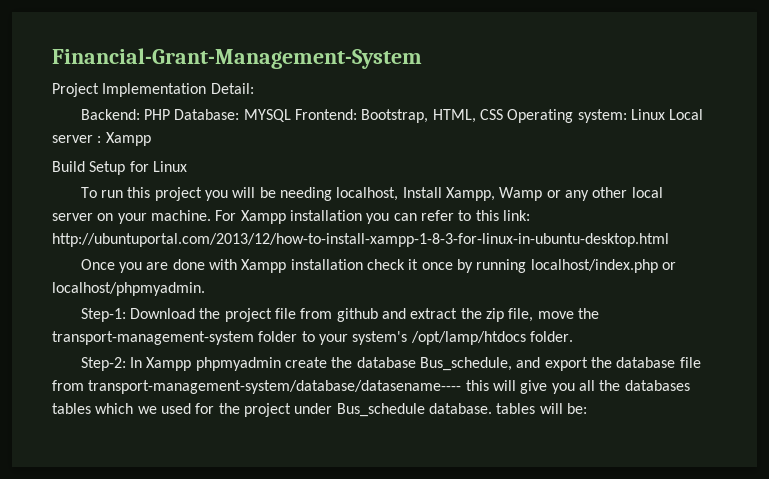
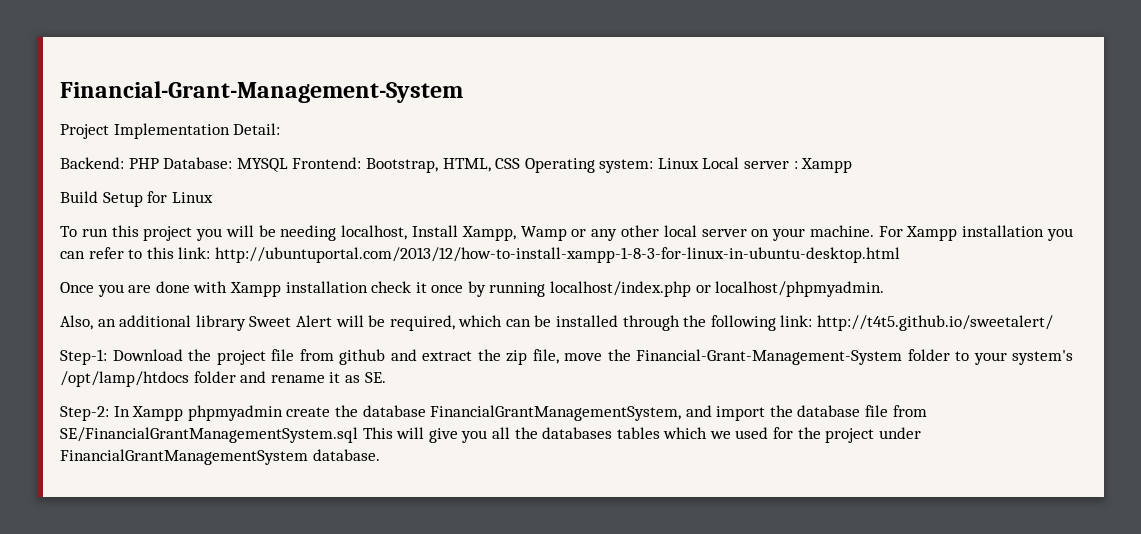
(205, 289) none -> [60,315,1054,331] // Also, an additional library Sweet Alert will be required, which can be installed through the following link: http://t4t5.github.io/sweetalert/
[52,331,254,345] transport-management-system -> [636,349,902,365] Financial-Grant-Management-System
[529,331,573,342] folder. -> [193,371,386,383] folder and rename it as SE.
[420,357,588,371] Bus_schedule, and export -> [430,405,766,421] FinancialGrantManagementSystem, and import
[88,380,489,394] transport-management-system/database/datasename---- this -> [60,427,393,443] SE/FinancialGrantManagementSystem.sql This
[336,403,587,417] Bus_schedule database. tables will be: -> [60,449,380,465] FinancialGrantManagementSystem database.

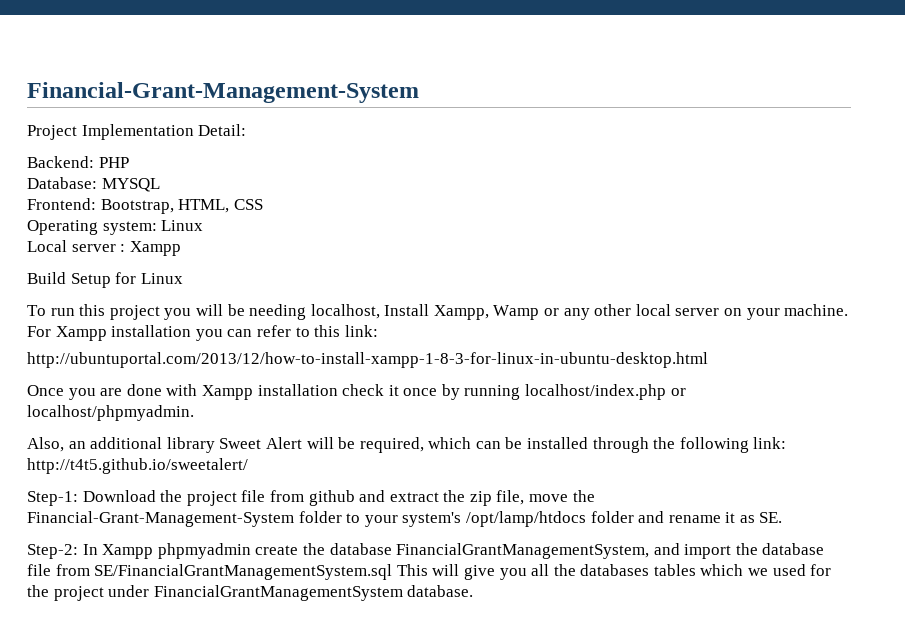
(159, 163) none -> (129, 162) //
(288, 165) none -> (160, 185) //
(521, 163) none -> (263, 204) //
(699, 163) none -> (204, 225) //
(211, 253) none -> (378, 331) //

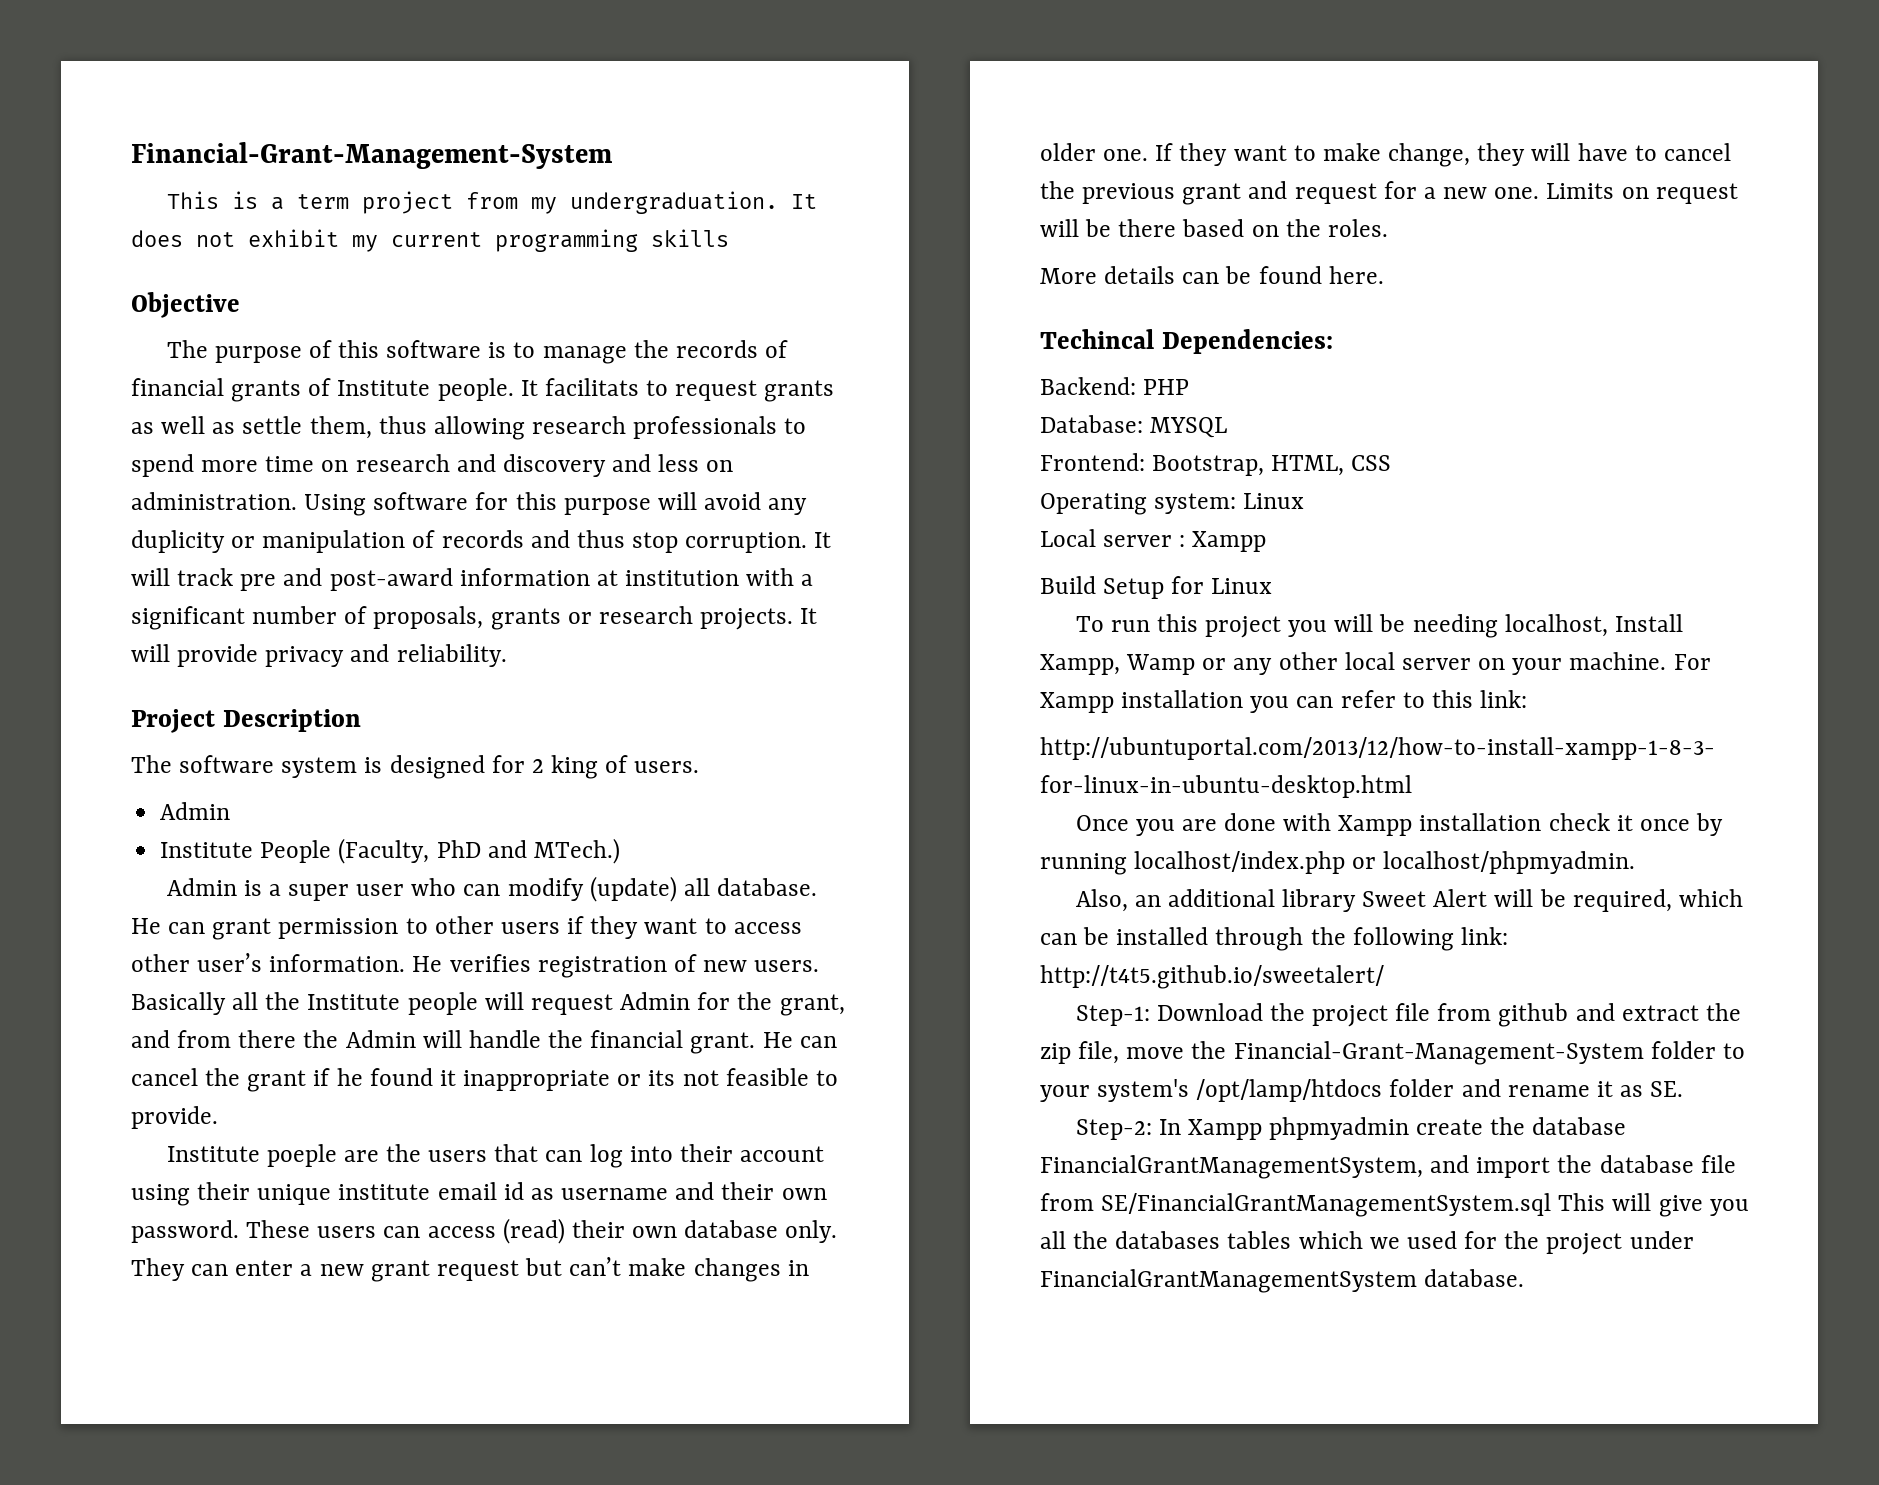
[27,124,247,140] Project Implementation Detail: -> [166,191,817,214] [131,229,729,252] [131,292,240,318] [166,340,789,364] [131,378,835,402] [131,416,807,440] [131,454,734,477] [131,492,808,516] [131,530,832,553] [131,568,814,591] [131,606,818,630] [131,644,507,667] [131,709,361,733] [131,755,700,779] [160,802,231,820] [160,838,620,864] [166,876,818,902] [131,916,802,940] [131,953,820,978] [131,992,845,1016] [131,1030,837,1054] [131,1068,838,1092] [131,1106,218,1129] [166,1144,825,1168] [131,1182,827,1206] [131,1218,838,1244] [131,1257,809,1282] [1040,143,1731,167] [1040,181,1738,205] [1040,219,1388,237] [1040,266,1384,284] [1040,329,1333,354] This is a term project from my undergraduation. It does not exhibit my current programming skills // Objective // The purpose of this software is to manage the records of financial grants of Institute people. It facilitats to request grants as well as settle them, thus allowing research professionals to spend more time on research and discovery and less on administration. Using software for this purpose will avoid any duplicity or manipulation of records and thus stop corruption. It will track pre and post-award information at institution with a significant number of proposals, grants or research projects. It will provide privacy and reliability. // Project Description // The software system is designed for 2 king of users. // Admin // Institute People (Faculty, PhD and MTech.) // Admin is a super user who can modify (update) all database. He can grant permission to other users if they want to access other user’s information. He verifies registration of new users. Basically all the Institute people will request Admin for the grant, and from there the Admin will handle the financial grant. He can cancel the grant if he found it inappropriate or its not feasible to provide. // Institute poeple are the users that can log into their account using their unique institute email id as username and their own password. These users can access (read) their own database only. They can enter a new grant request but can’t make changes in older one. If they want to make change, they will have to cancel the previous grant and request for a new one. Limits on request will be there based on the roles. // More details can be found here. // Techincal Dependencies:

